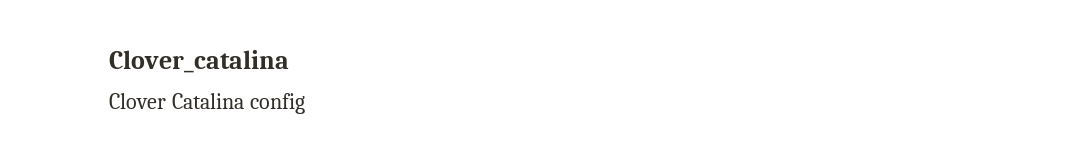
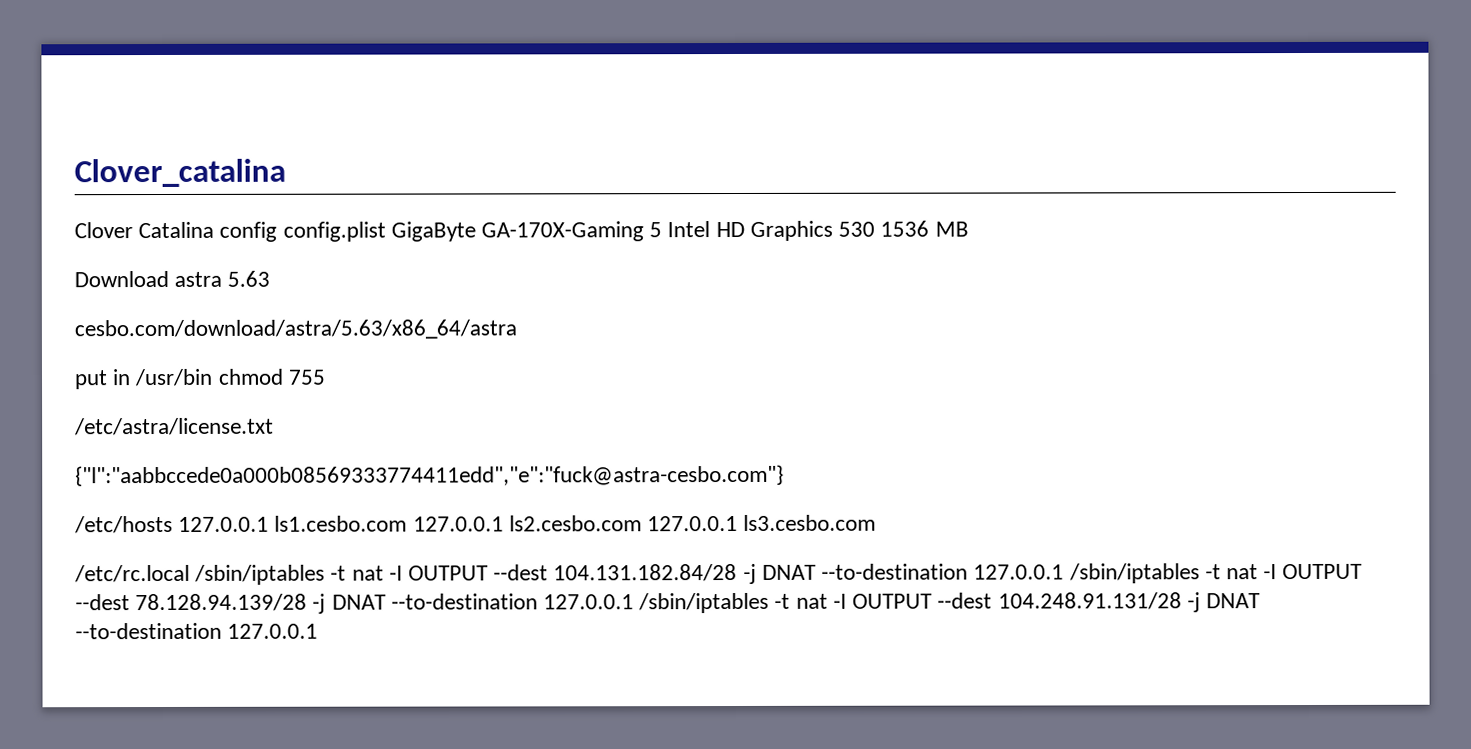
(305, 103) none -> [282,220,969,242] [74,270,271,288] [74,319,517,340] [74,368,326,390] [74,417,274,436] [75,464,784,487] [74,514,877,534] [74,563,1363,585] [75,592,1260,614] [75,622,319,640] config.plist GigaByte GA-170X-Gaming 5 Intel HD Graphics 530 1536 MB // Download astra 5.63 // cesbo.com/download/astra/5.63/x86_64/astra // put in /usr/bin chmod 755 // /etc/astra/license.txt // {"l":"aabbccede0a000b08569333774411edd","e":"fuck@astra-cesbo.com"} // /etc/hosts 127.0.0.1 ls1.cesbo.com 127.0.0.1 ls2.cesbo.com 127.0.0.1 ls3.cesbo.com // /etc/rc.local /sbin/iptables -t nat -I OUTPUT --dest 104.131.182.84/28 -j DNAT --to-destination 127.0.0.1 /sbin/iptables -t nat -I OUTPUT --dest 78.128.94.139/28 -j DNAT --to-destination 127.0.0.1 /sbin/iptables -t nat -I OUTPUT --dest 104.248.91.131/28 -j DNAT --to-destination 127.0.0.1

